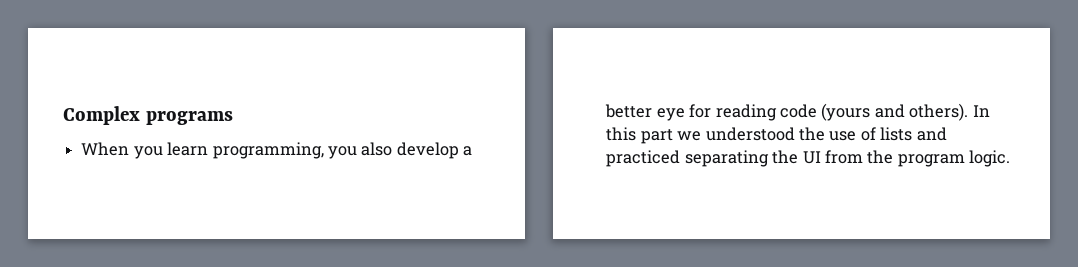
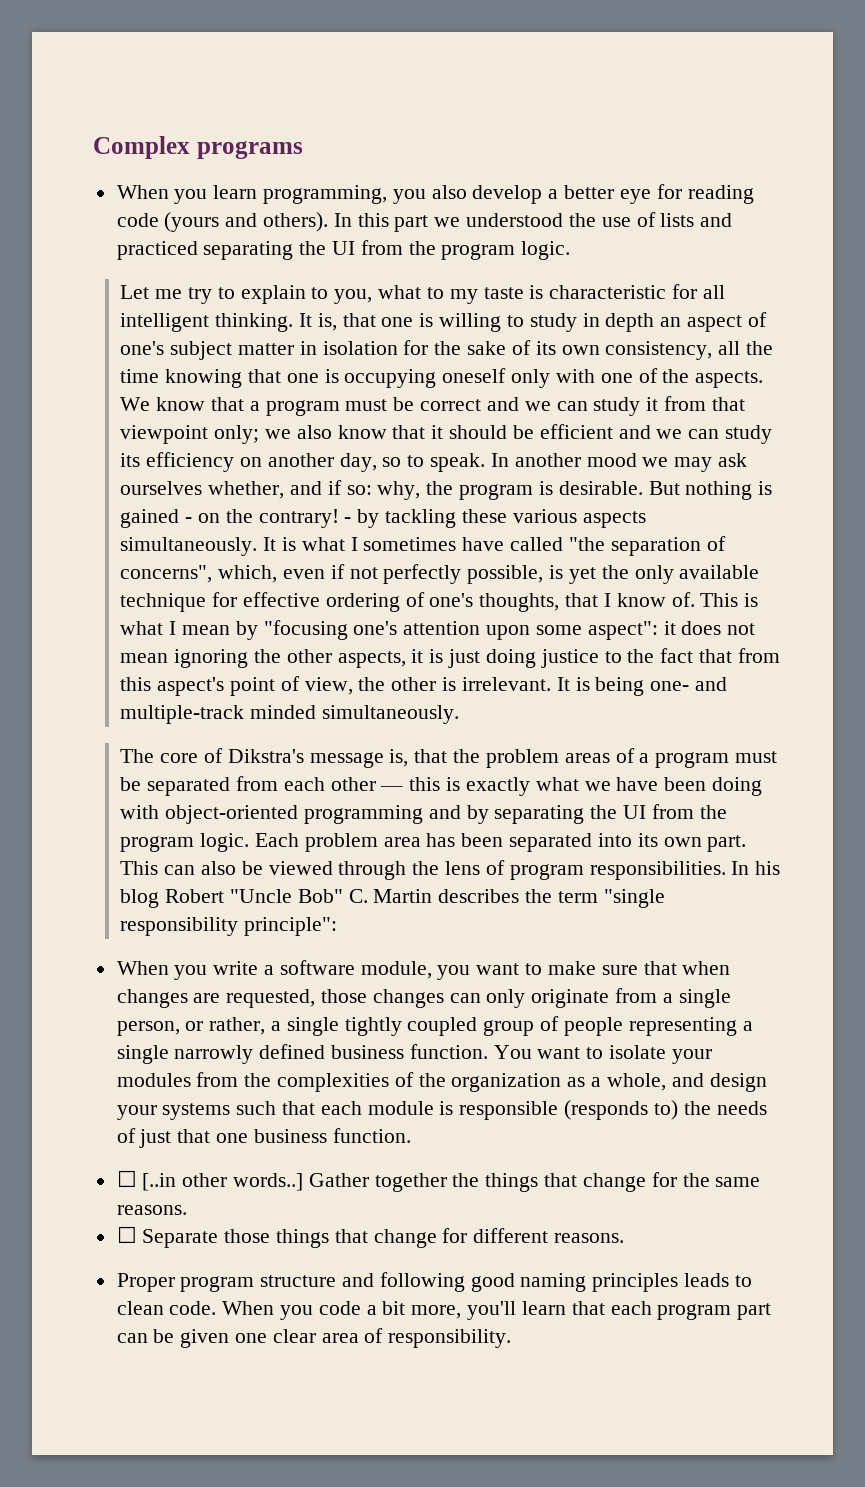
(1011, 158) none -> [120,284,725,304] [120,312,767,332] [120,340,773,360] [120,368,764,388] [120,396,745,416] [120,424,772,444] [120,452,747,472] [120,480,773,500] [120,509,646,528] [120,536,726,556] [120,564,760,584] [120,592,759,612] [120,620,756,640] [120,648,780,668] [120,676,727,696] [120,705,460,724] [120,748,777,768] [120,776,762,796] [120,804,727,824] [120,833,747,852] [120,860,781,880] [120,889,665,908] [120,917,338,936] [116,960,731,980] [116,988,731,1008] [116,1016,753,1036] [116,1044,712,1064] [116,1072,767,1092] [116,1100,767,1120] [116,1128,411,1148] [116,1170,761,1192] [116,1205,187,1215] [116,1226,625,1248] [116,1272,752,1292] [116,1301,772,1320] [116,1328,512,1348] // Let me try to explain to you, what to my taste is characteristic for all intelligent thinking. It is, that one is willing to study in depth an aspect of one's subject matter in isolation for the sake of its own consistency, all the time knowing that one is occupying oneself only with one of the aspects. We know that a program must be correct and we can study it from that viewpoint only; we also know that it should be efficient and we can study its efficiency on another day, so to speak. In another mood we may ask ourselves whether, and if so: why, the program is desirable. But nothing is gained - on the contrary! - by tackling these various aspects simultaneously. It is what I sometimes have called "the separation of concerns", which, even if not perfectly possible, is yet the only available technique for effective ordering of one's thoughts, that I know of. This is what I mean by "focusing one's attention upon some aspect": it does not mean ignoring the other aspects, it is just doing justice to the fact that from this aspect's point of view, the other is irrelevant. It is being one- and multiple-track minded simultaneously. // The core of Dikstra's message is, that the problem areas of a program must be separated from each other — this is exactly what we have been doing with object-oriented programming and by separating the UI from the program logic. Each problem area has been separated into its own part. This can also be viewed through the lens of program responsibilities. In his blog Robert "Uncle Bob" C. Martin describes the term "single responsibility principle": // When you write a software module, you want to make sure that when changes are requested, those changes can only originate from a single person, or rather, a single tightly coupled group of people representing a single narrowly defined business function. You want to isolate your modules from the complexities of the organization as a whole, and design your systems such that each module is responsible (responds to) the needs of just that one business function. // ☐ [..in other words..] Gather together the things that change for the same reasons. // ☐ Separate those things that change for different reasons. // Proper program structure and following good naming principles leads to clean code. When you code a bit more, you'll learn that each program part can be given one clear area of responsibility.

